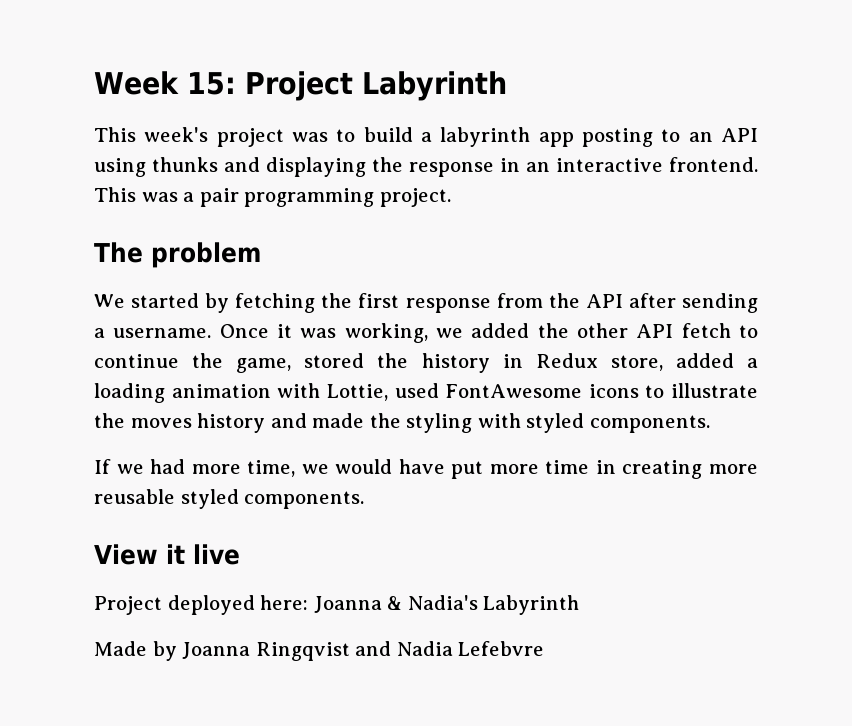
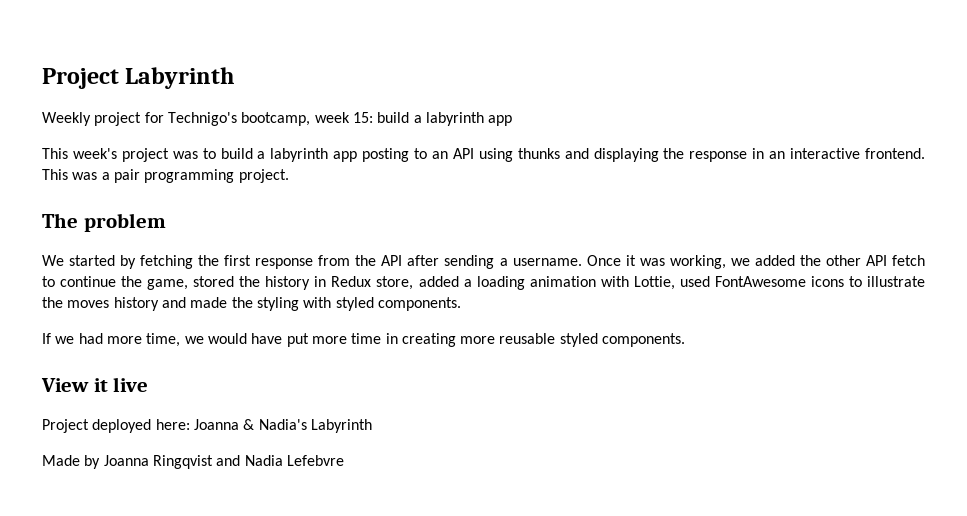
[94,71,236,95] Week 15: -> (42, 78) none
(507, 86) none -> [42,112,513,126] // Weekly project for Technigo's bootcamp, week 15: build a labyrinth app

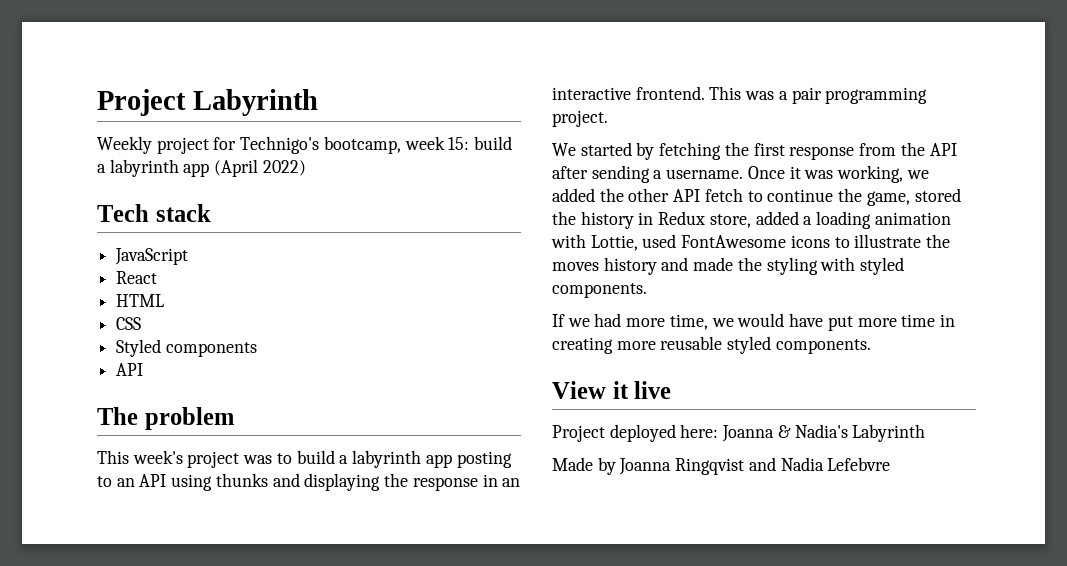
(513, 120) none -> [214,159,306,177] [97,204,211,222] [115,248,189,265] [116,271,158,284] [116,294,165,307] [116,317,142,330] [116,339,257,357] [116,363,144,376] [97,407,234,430] (April 2022) // Tech stack // JavaScript // React // HTML // CSS // Styled components // API // The problem
[42,213,166,232] // The problem -> (608, 118) none

